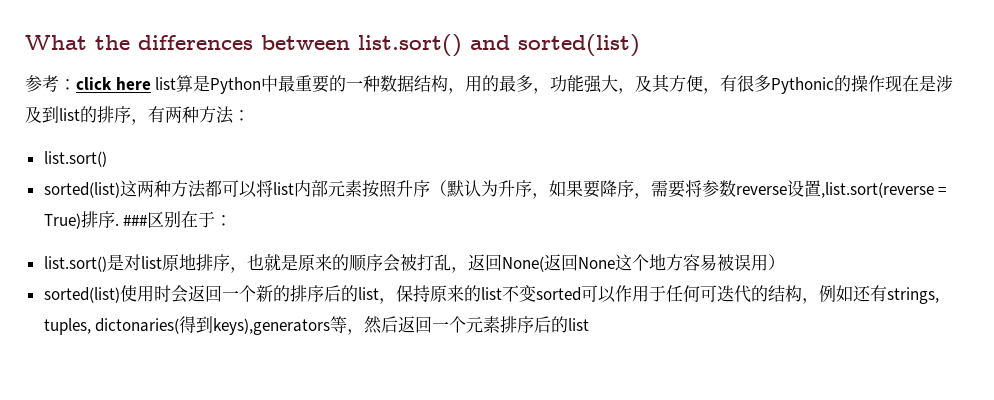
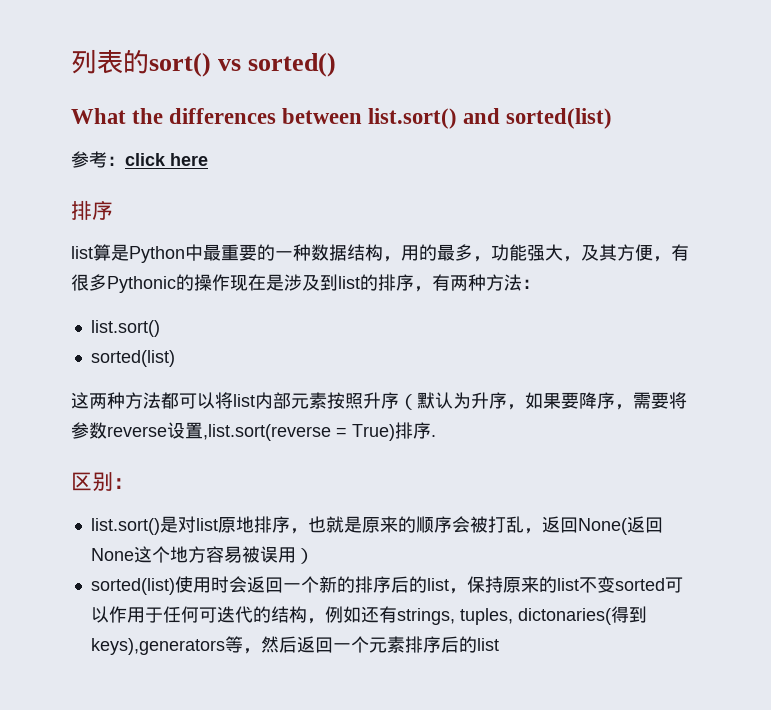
(25, 42) none -> [71,49,337,77] 列表的sort() vs sorted() //
(151, 83) none -> [71,200,113,220] // 排序 //
(120, 190) none -> (175, 358) //
[123,211,216,228] ###区别在于 -> [71,472,113,491] // 区别

